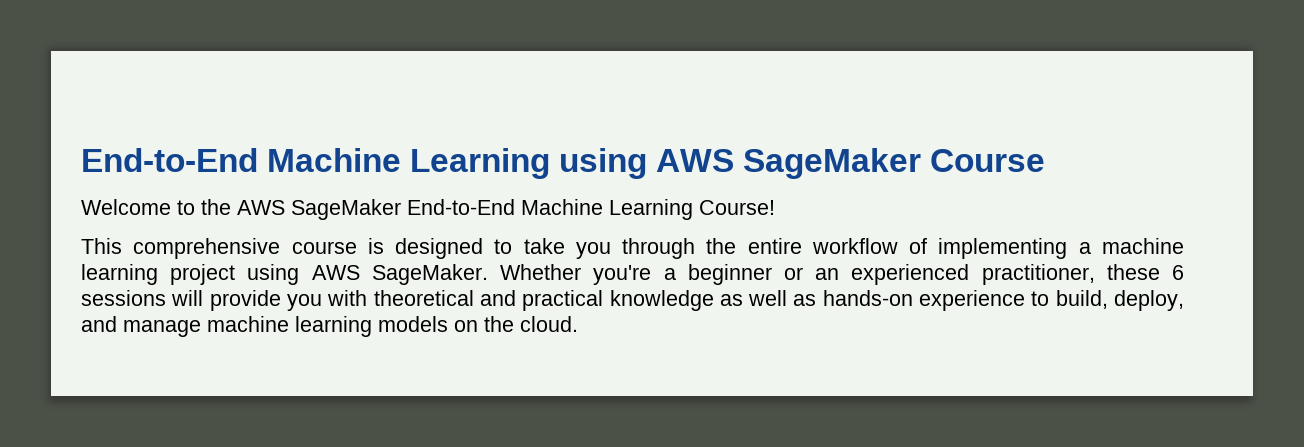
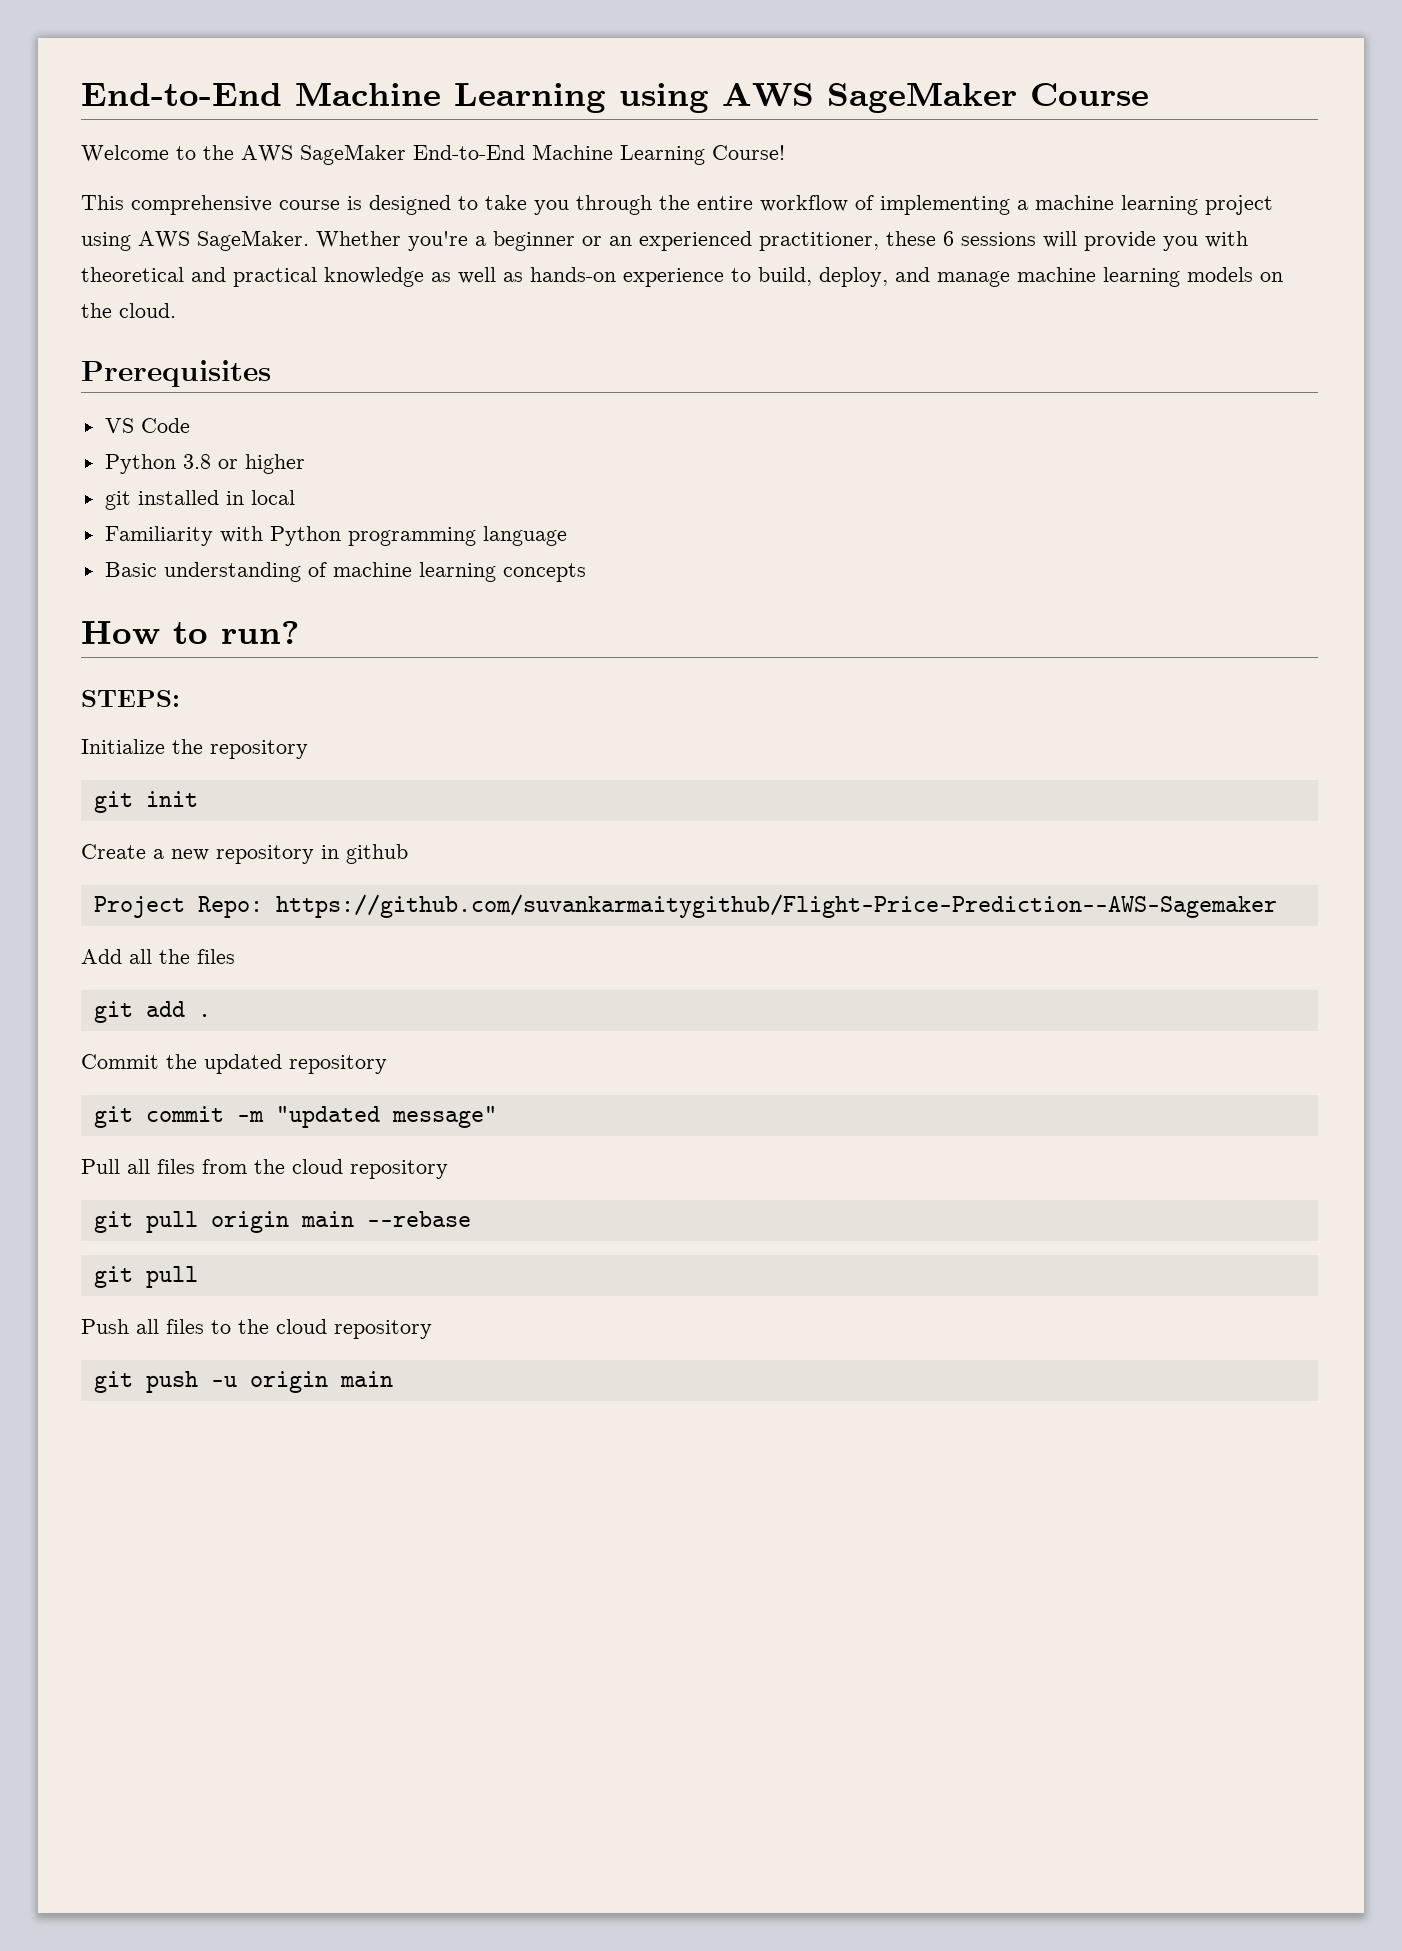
(578, 324) none -> [81,360,271,387] [104,418,190,433] [104,454,305,474] [104,490,295,510] [104,526,567,546] [104,562,586,582] [81,621,299,645] [81,690,180,707] [81,739,308,759] [93,791,198,813] [81,844,408,864] [93,894,1277,918] [81,949,235,964] [93,1001,211,1023] [81,1054,387,1074] [93,1106,497,1128] [81,1159,448,1179] [93,1211,471,1233] [93,1266,198,1288] [81,1319,432,1339] [93,1371,393,1393] // Prerequisites // VS Code // Python 3.8 or higher // git installed in local // Familiarity with Python programming language // Basic understanding of machine learning concepts // How to run? // STEPS: // Initialize the repository // git init // Create a new repository in github // Project Repo: https://github.com/suvankarmaitygithub/Flight-Price-Prediction--AWS-Sagemaker // Add all the files // git add . // Commit the updated repository // git commit -m "updated message" // Pull all files from the cloud repository // git pull origin main --rebase // git pull // Push all files to the cloud repository // git push -u origin main

